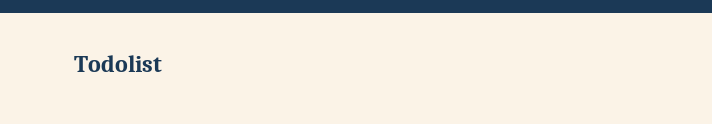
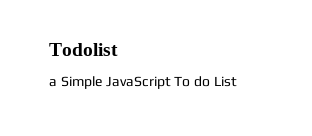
(162, 63) none -> [49,76,237,89] // a Simple JavaScript To do List

